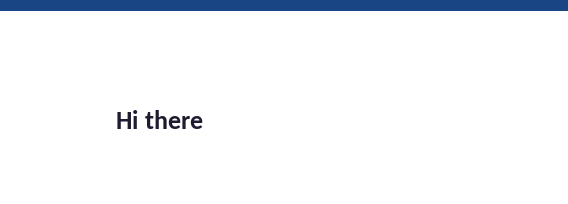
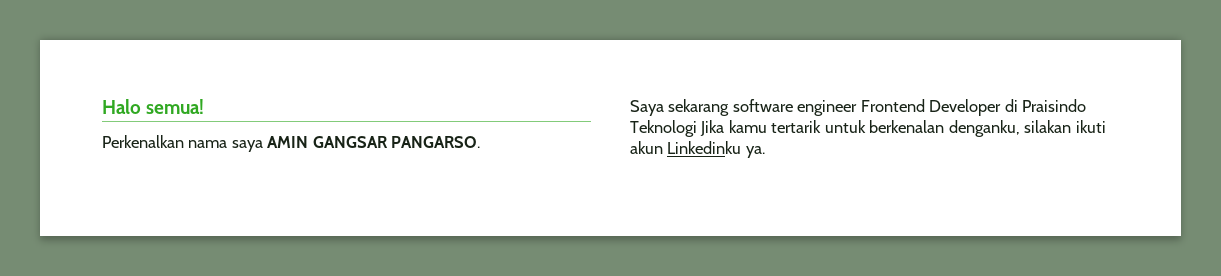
[116,110,203,129] Hi there -> [102,99,205,114] [102,135,481,152] [630,99,1087,116] [630,120,1106,137] [630,141,765,158] Halo semua! // Perkenalkan nama saya AMIN GANGSAR PANGARSO. // Saya sekarang software engineer Frontend Developer di Praisindo Teknologi Jika kamu tertarik untuk berkenalan denganku, silakan ikuti akun Linkedinku ya.

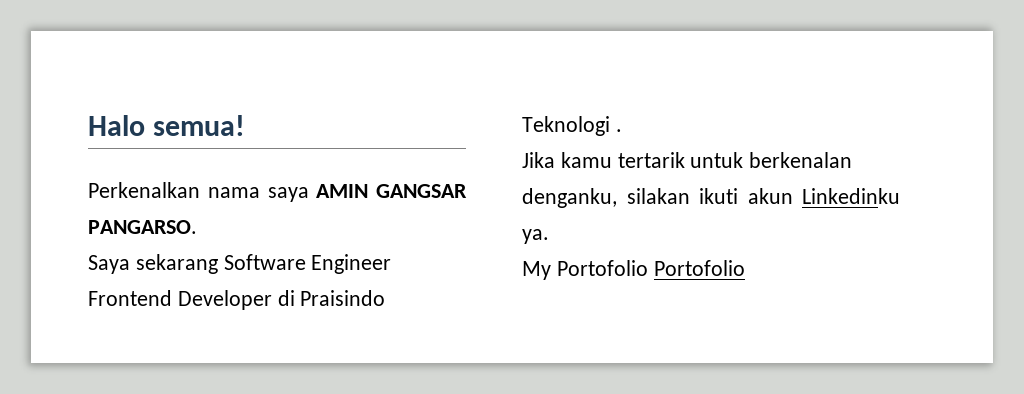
[732,99,858,116] software engineer -> [223,254,392,274] Software Engineer
(697, 128) none -> [615,129,622,132] . //
(765, 152) none -> [522,260,745,280] // My Portofolio Portofolio

